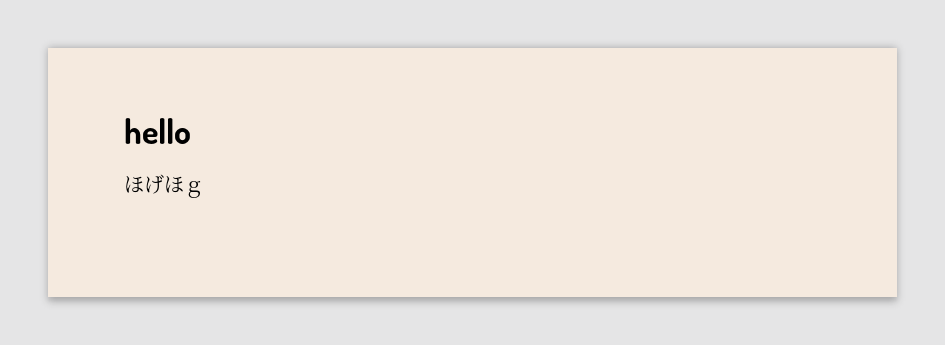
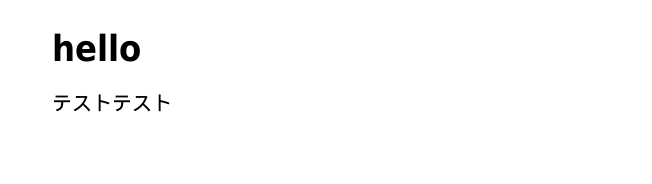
[124,174,204,198] ほげほｇ -> [52,94,172,112] テストテスト

